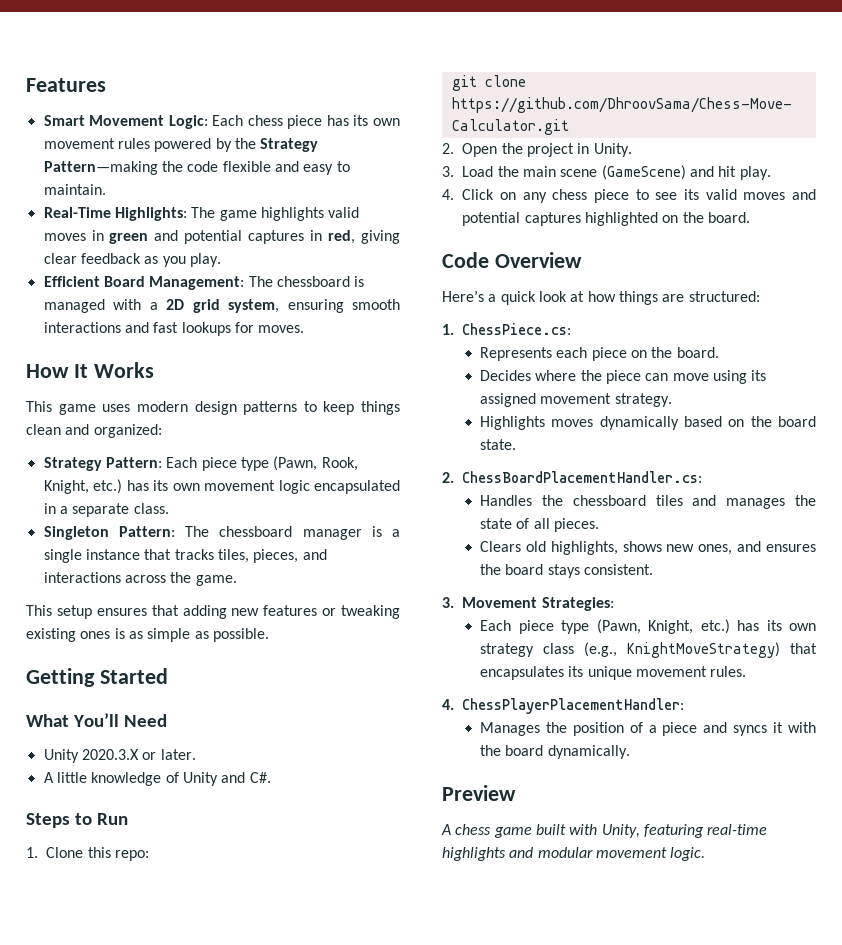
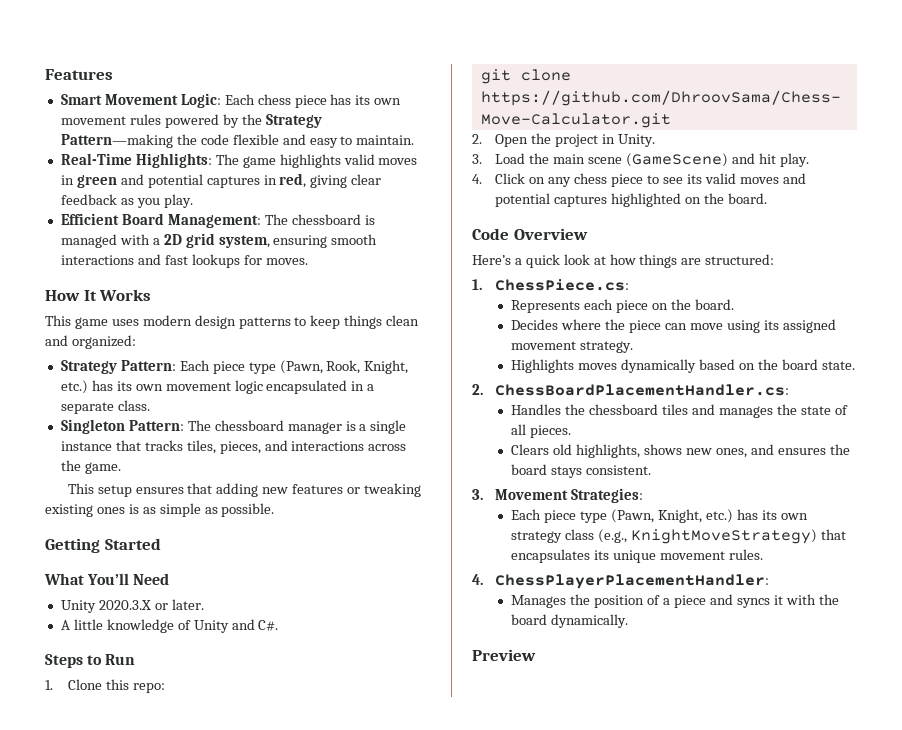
[441,824,768,838] [442,847,706,861] // A chess game built with Unity, featuring real-time highlights and modular movement logic. -> (536, 655) none

